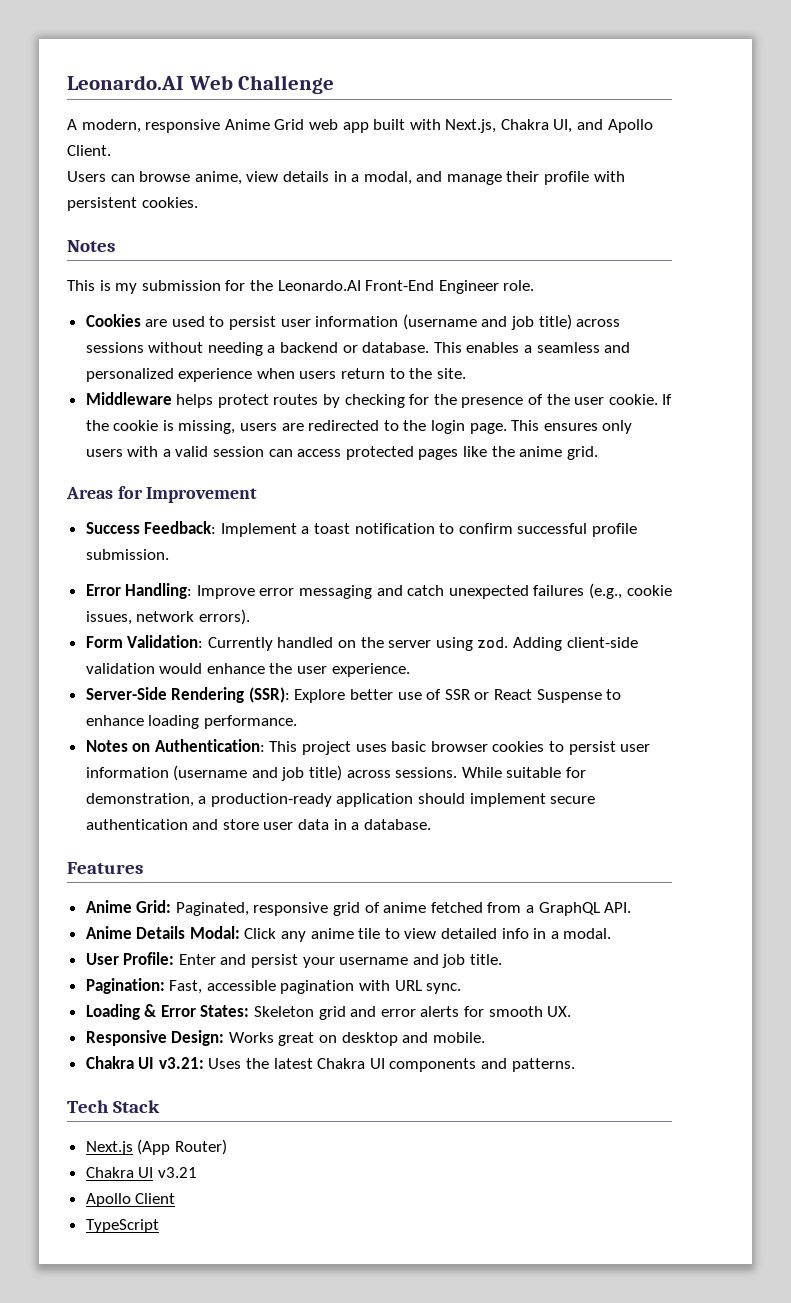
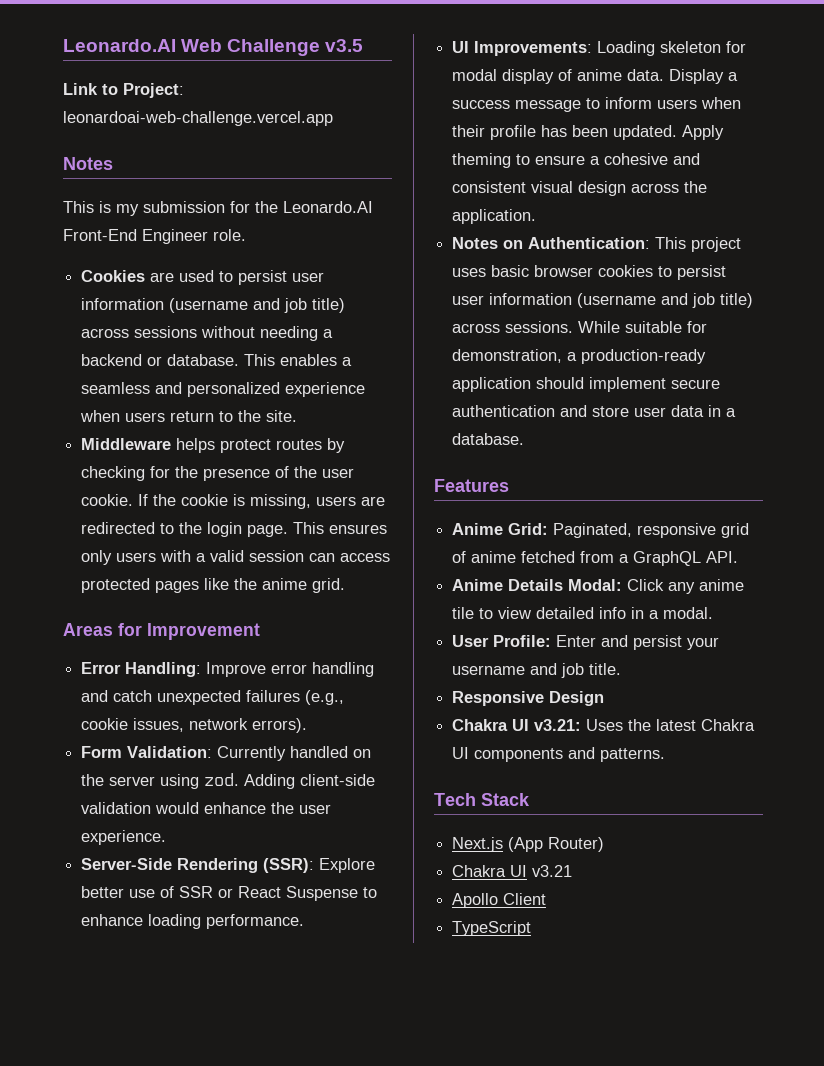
[67,119,653,133] [67,145,111,156] [67,171,625,185] [67,197,198,211] // A modern, responsive Anime Grid web app built with Next.js, Chakra UI, and Apollo Client. // Users can browse anime, view details in a modal, and manage their profile with persistent cookies. -> [325,39,364,52] [63,83,184,98] [63,111,333,126] v3.5 // Link to Project: leonardoai-web-challenge.vercel.app
[85,521,638,537] [85,549,169,560] // Success Feedback: Implement a toast notification to confirm successful profile submission. -> (260, 631) none
[299,585,373,599] messaging -> [312,662,375,677] handling
(297, 722) none -> [452,41,747,56] [452,69,739,84] [452,97,742,112] [452,125,725,140] [452,153,701,168] [452,181,708,196] [452,209,537,224] // UI Improvements: Loading skeleton for modal display of anime data. Display a success message to inform users when their profile has been updated. Apply theming to ensure a cohesive and consistent visual design across the application.
[85,978,462,994] [85,1004,572,1020] [85,1030,485,1046] Pagination: Fast, accessible pagination with URL sync. // Loading & Error States: Skeleton grid and error alerts for smooth UX. // Responsive Design: Works great on desktop and mobile. -> [452,691,605,706] Responsive Design

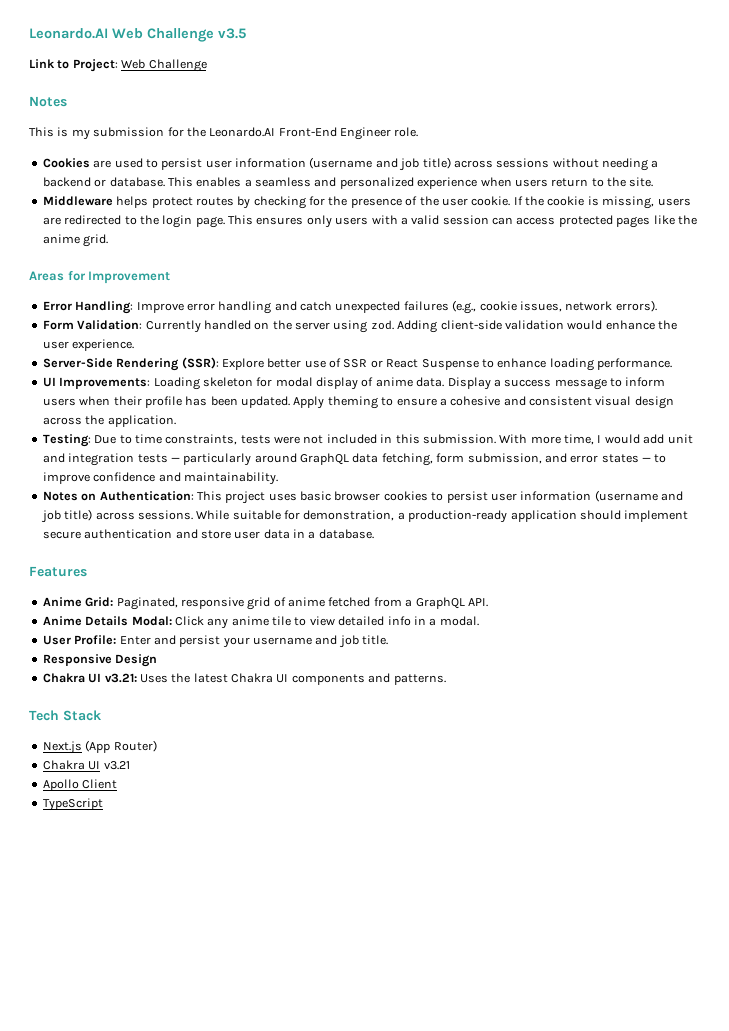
[63,111,333,126] leonardoai-web-challenge.vercel.app -> [121,59,207,72] Web Challenge
(537, 216) none -> [42,434,693,447] [42,453,667,466] [42,472,278,485] // Testing: Due to time constraints, tests were not included in this submission. With more time, I would add unit and integration tests — particularly around GraphQL data fetching, form submission, and error states — to improve confidence and maintainability.

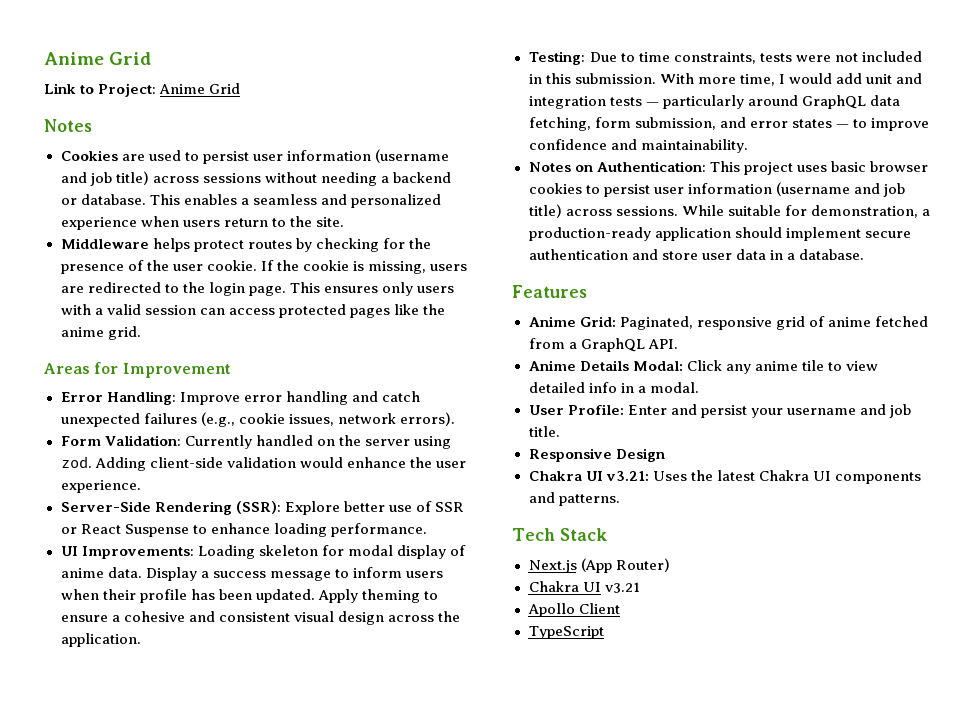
[29,28,246,42] Leonardo.AI Web Challenge v3.5 -> [44,52,152,65] Anime Grid
[121,59,207,72] [29,96,67,107] [29,127,419,140] Web Challenge // Notes // This is my submission for the Leonardo.AI Front-End Engineer role. -> [159,83,241,94] [44,119,92,132] Anime Grid // Notes

